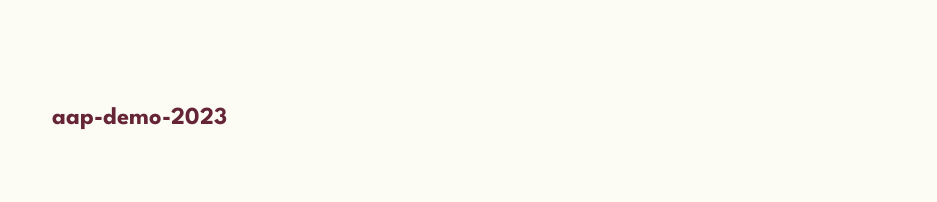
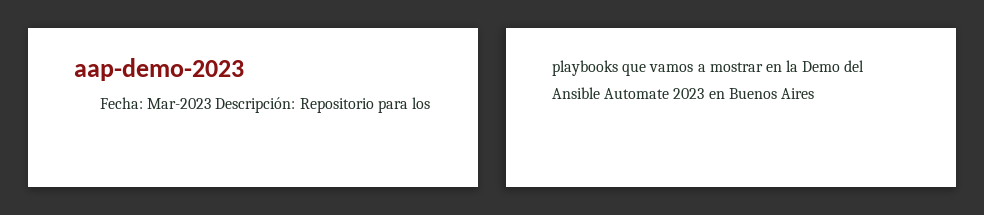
(227, 118) none -> [100,97,430,113] [552,60,865,76] [552,87,814,99] // Fecha: Mar-2023 Descripción: Repositorio para los playbooks que vamos a mostrar en la Demo del Ansible Automate 2023 en Buenos Aires

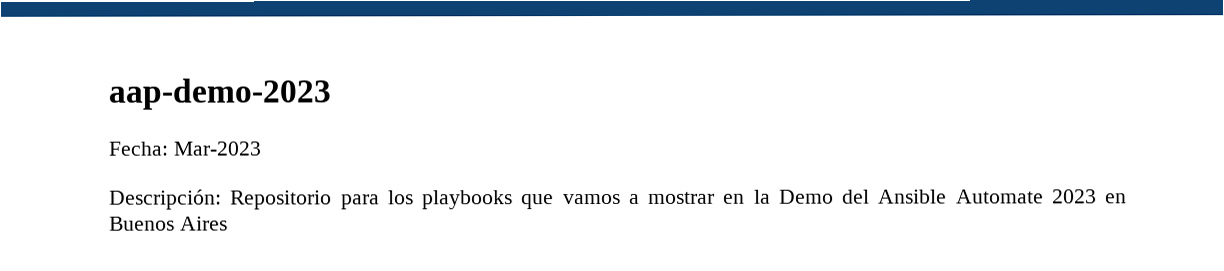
(212, 103) none -> (262, 148) //

